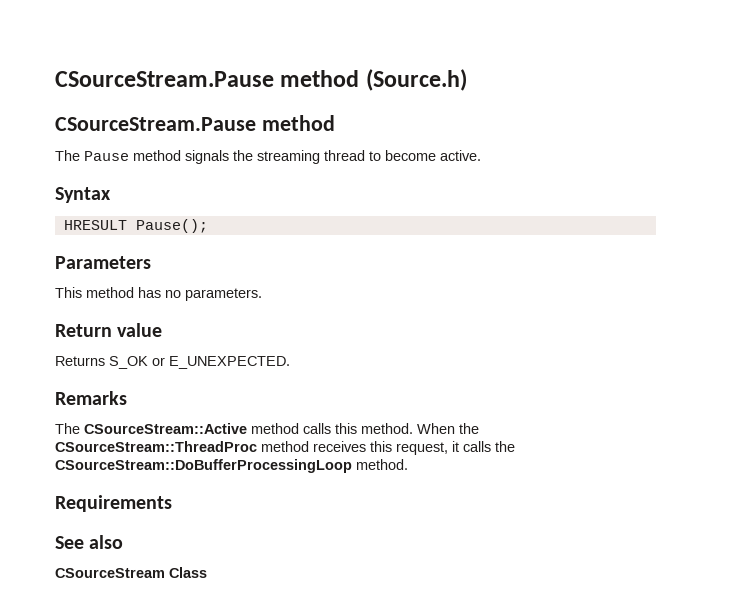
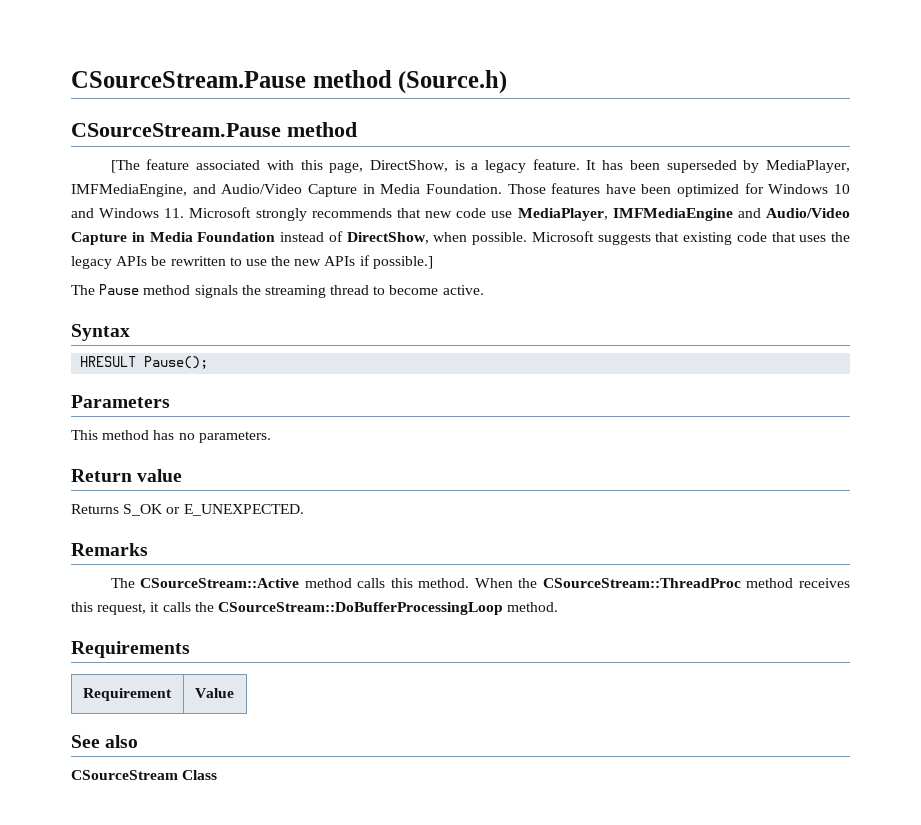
(335, 123) none -> [110,159,851,173] [71,183,850,197] [71,207,850,221] [71,231,850,245] [71,255,433,269] // [The feature associated with this page, DirectShow, is a legacy feature. It has been superseded by MediaPlayer, IMFMediaEngine, and Audio/Video Capture in Media Foundation. Those features have been optimized for Windows 10 and Windows 11. Microsoft strongly recommends that new code use MediaPlayer, IMFMediaEngine and Audio/Video Capture in Media Foundation instead of DirectShow, when possible. Microsoft suggests that existing code that uses the legacy APIs be rewritten to use the new APIs if possible.]
(172, 503) none -> [82,688,172,701] [194,688,234,698] // Requirement | Value

